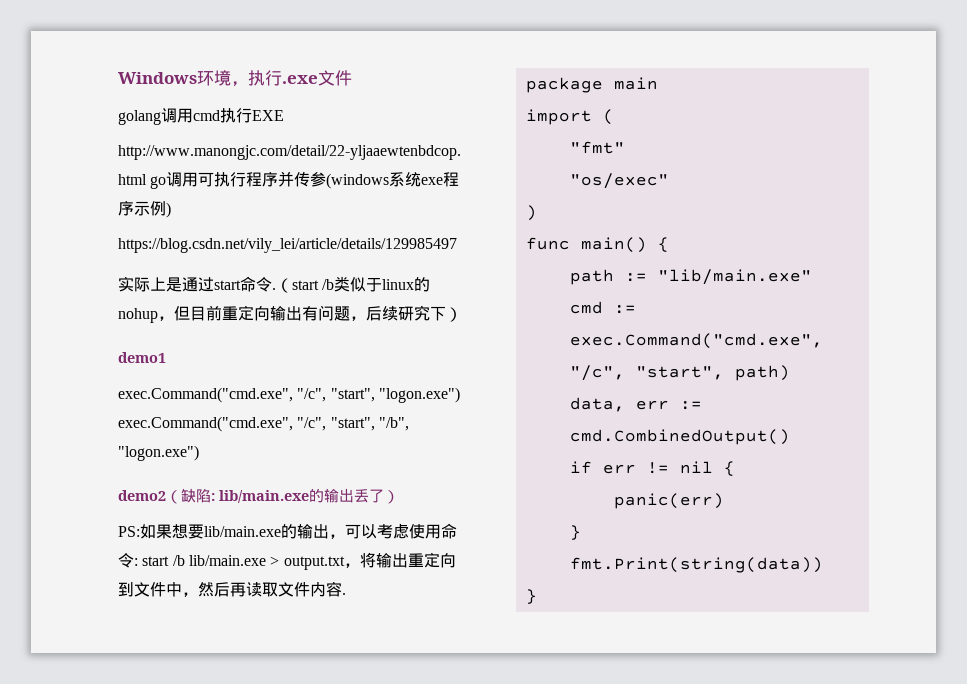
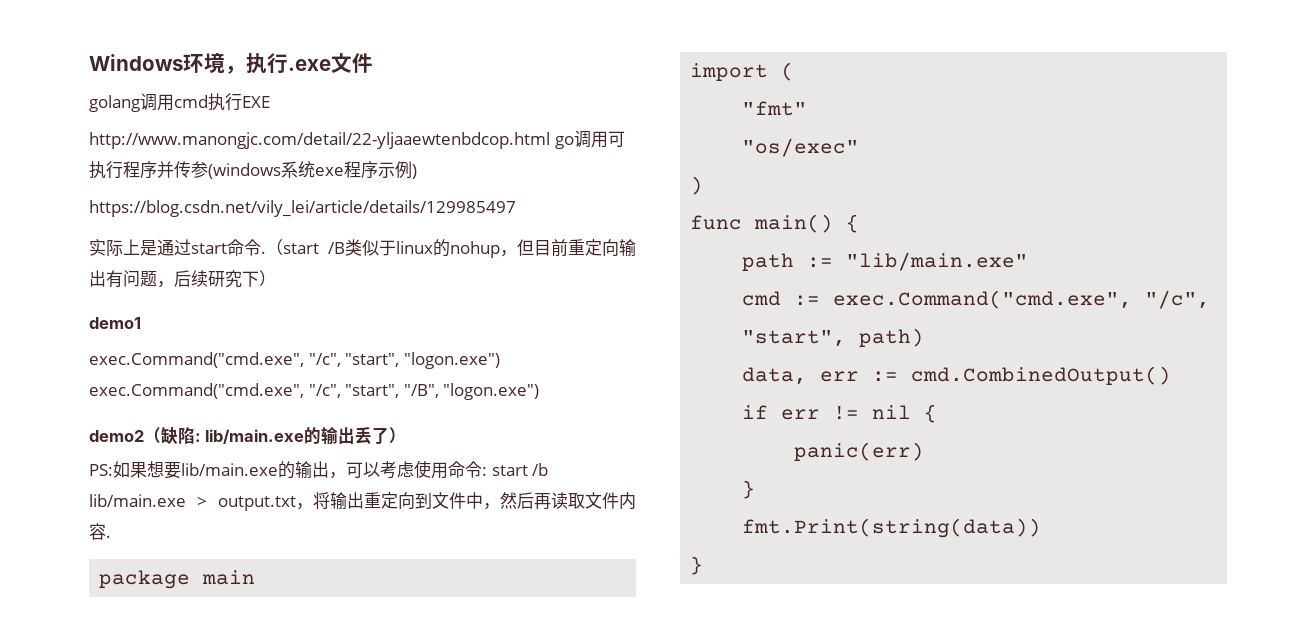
[322,279,335,290] /b -> [328,242,345,254] /B
[378,417,409,431] "/b", -> [403,384,439,398] "/B",

